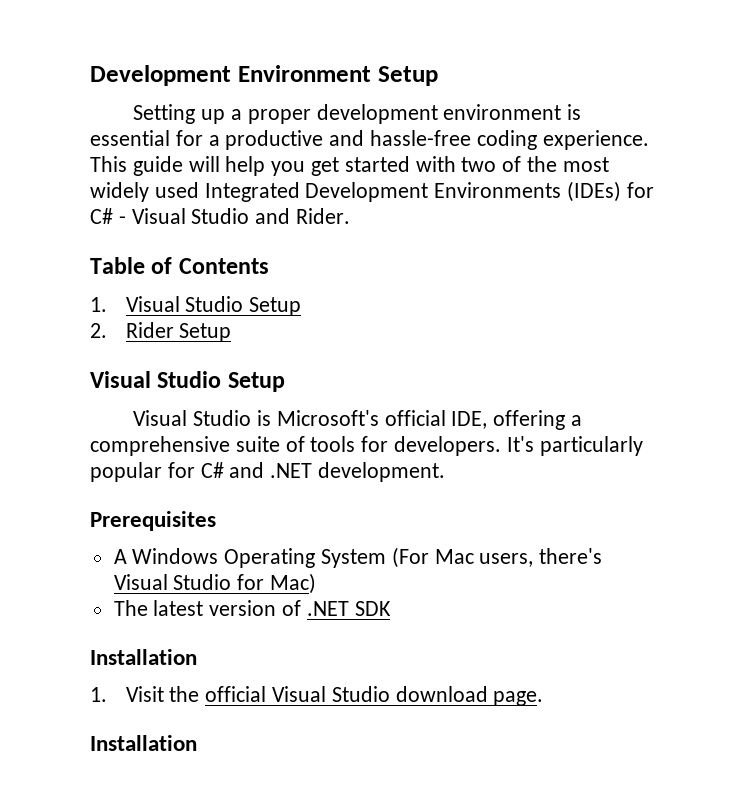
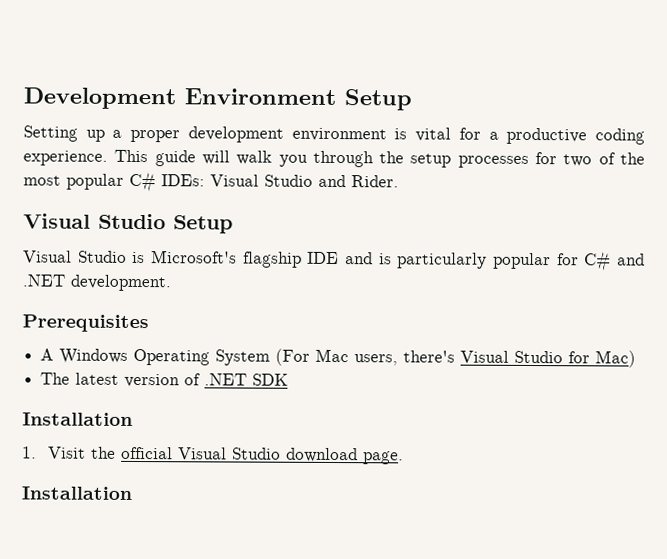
[90,130,170,146] essential -> [415,127,452,142] vital
[329,130,472,146] and hassle-free -> (588, 136) none
[225,156,609,176] [90,181,654,202] [90,208,351,224] [90,257,269,274] [90,296,302,316] [90,322,232,342] help you get started with two of the most widely used Integrated Development Environments (IDEs) for C# - Visual Studio and Rider. // Table of Contents // 1. Visual Studio Setup // 2. Rider Setup -> [236,150,645,168] [23,171,399,193] walk you through the setup processes for two of the most popular C# IDEs: Visual Studio and Rider.
[384,410,583,430] [90,436,534,456] official IDE, offering a comprehensive suite of tools for developers. It's -> [242,251,392,268] flagship IDE and is

